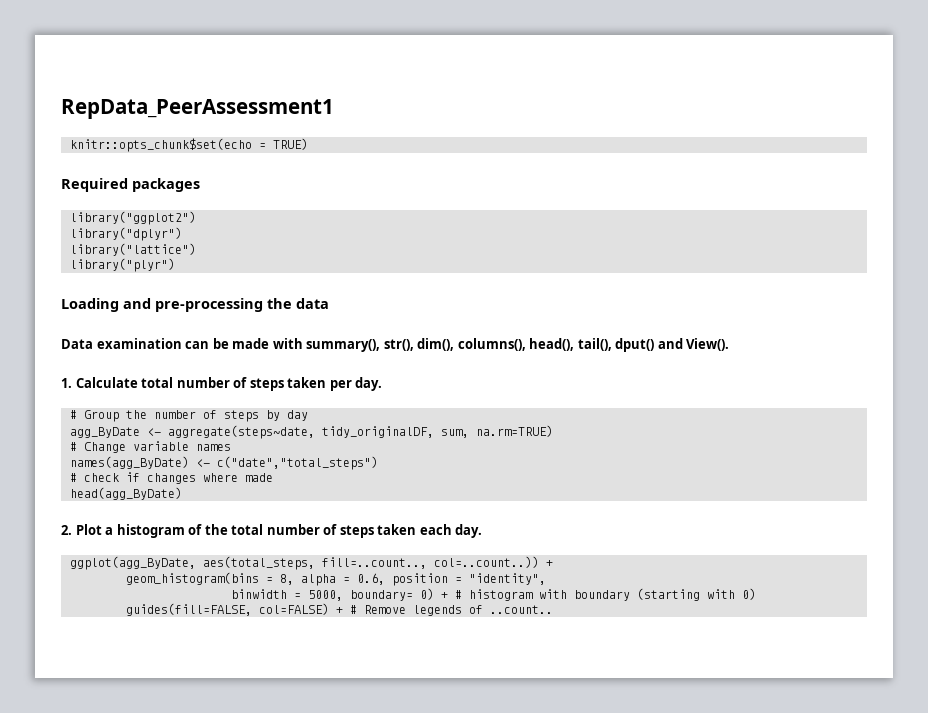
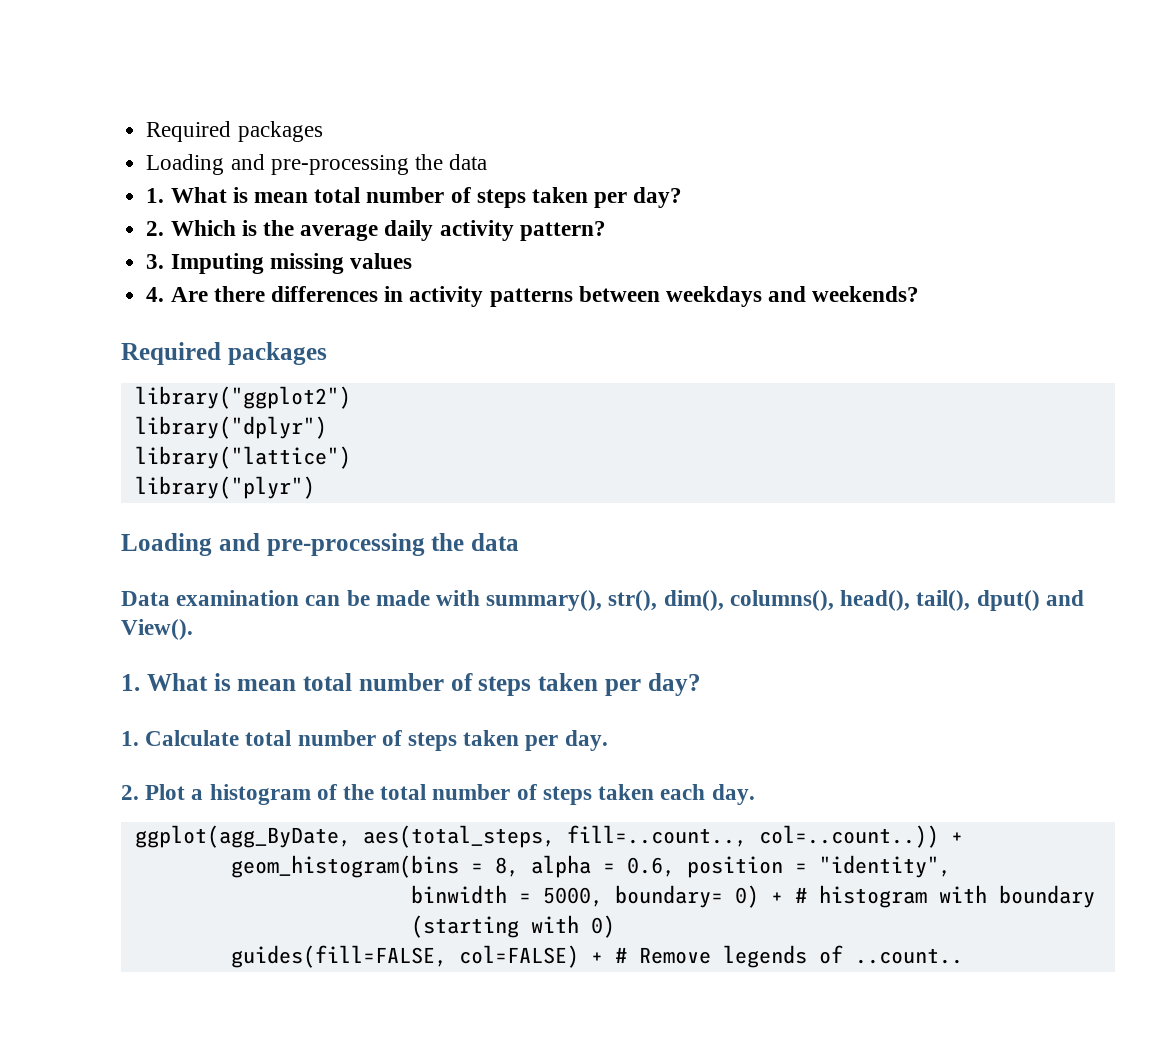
[61,99,334,119] [69,138,308,152] RepData_PeerAssessment1 // knitr::opts_chunk$set(echo = TRUE) -> [146,121,323,142] [146,154,488,175] [146,187,683,208] [146,220,606,241] [146,253,412,274] [146,286,920,307] Required packages // Loading and pre-processing the data // 1. What is mean total number of steps taken per day? // 2. Which is the average daily activity pattern? // 3. Imputing missing values // 4. Are there differences in activity patterns between weekdays and weekends?
(730, 344) none -> [121,673,701,696] // 1. What is mean total number of steps taken per day?
[69,410,308,422] [69,425,553,439] [69,441,231,453] [69,456,378,470] [69,472,273,484] [69,487,182,500] // # Group the number of steps by day // agg_ByDate <- aggregate(steps~date, tidy_originalDF, sum, na.rm=TRUE) // # Change variable names // names(agg_ByDate) <- c("date","total_steps") // # check if changes where made // head(agg_ByDate) -> (608, 740) none

